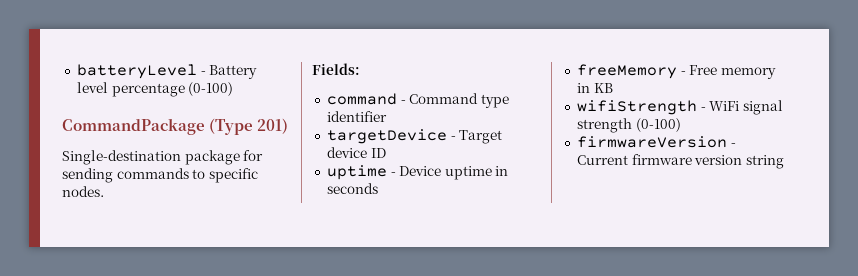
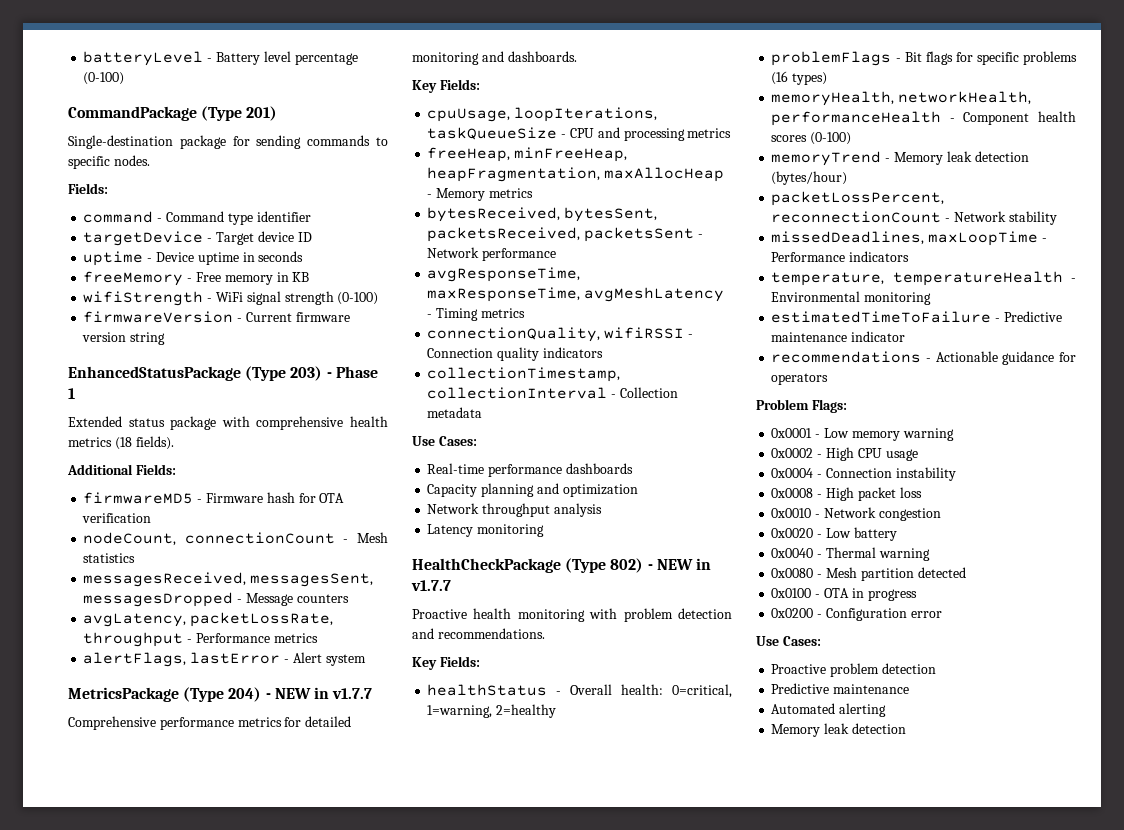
(784, 162) none -> [68,366,378,381] [68,388,75,399] [68,416,388,430] [68,436,174,450] [67,464,176,475] [83,492,345,504] [82,513,152,523] [83,532,388,546] [83,553,136,563] [83,572,374,587] [83,592,349,607] [83,612,334,627] [83,632,318,647] [83,652,366,667] [68,687,373,702] [68,716,352,730] [412,51,577,65] [412,79,480,93] [427,107,658,122] [427,127,732,141] [427,147,628,162] [427,167,725,182] [427,188,533,201] [427,207,658,222] [427,227,703,242] [427,247,557,261] [427,267,581,282] [427,287,725,302] [427,308,525,321] [427,327,693,342] [427,347,603,361] [427,367,621,382] [427,387,678,399] [427,407,483,418] [412,436,477,446] [427,463,633,477] [427,483,638,497] [427,503,602,517] [427,524,545,537] [412,558,711,573] [411,580,451,591] [412,608,732,622] [412,628,545,639] [412,656,480,670] [427,684,732,698] [427,704,557,718] [771,51,1077,66] [771,71,828,85] [771,91,1032,106] [771,111,1076,126] [771,132,852,145] [771,151,1029,166] [771,171,848,185] [771,191,945,206] [771,211,1057,225] [771,231,1047,246] [771,251,910,262] [771,271,1076,286] [771,291,932,305] [771,311,1062,323] [771,331,906,342] [771,351,1076,365] [771,373,829,385] [756,399,847,413] [771,428,954,441] [771,447,918,461] [771,467,956,481] [771,487,922,501] [771,507,941,521] [771,527,897,541] [771,547,930,561] [771,567,966,581] [771,588,917,601] [771,608,942,621] [756,636,821,646] [771,663,936,677] [771,683,910,694] [771,703,887,717] [771,723,906,737] // EnhancedStatusPackage (Type 203) - Phase 1 // Extended status package with comprehensive health metrics (18 fields). // Additional Fields: // firmwareMD5 - Firmware hash for OTA verification // nodeCount, connectionCount - Mesh statistics // messagesReceived, messagesSent, messagesDropped - Message counters // avgLatency, packetLossRate, throughput - Performance metrics // alertFlags, lastError - Alert system // MetricsPackage (Type 204) - NEW in v1.7.7 // Comprehensive performance metrics for detailed monitoring and dashboards. // Key Fields: // cpuUsage, loopIterations, taskQueueSize - CPU and processing metrics // freeHeap, minFreeHeap, heapFragmentation, maxAllocHeap - Memory metrics // bytesReceived, bytesSent, packetsReceived, packetsSent - Network performance // avgResponseTime, maxResponseTime, avgMeshLatency - Timing metrics // connectionQuality, wifiRSSI - Connection quality indicators // collectionTimestamp, collectionInterval - Collection metadata // Use Cases: // Real-time performance dashboards // Capacity planning and optimization // Network throughput analysis // Latency monitoring // HealthCheckPackage (Type 802) - NEW in v1.7.7 // Proactive health monitoring with problem detection and recommendations. // Key Fields: // healthStatus - Overall health: 0=critical, 1=warning, 2=healthy // problemFlags - Bit flags for specific problems (16 types) // memoryHealth, networkHealth, performanceHealth - Component health scores (0-100) // memoryTrend - Memory leak detection (bytes/hour) // packetLossPercent, reconnectionCount - Network stability // missedDeadlines, maxLoopTime - Performance indicators // temperature, temperatureHealth - Environmental monitoring // estimatedTimeToFailure - Predictive maintenance indicator // recommendations - Actionable guidance for operators // Problem Flags: // 0x0001 - Low memory warning // 0x0002 - High CPU usage // 0x0004 - Connection instability // 0x0008 - High packet loss // 0x0010 - Network congestion // 0x0020 - Low battery // 0x0040 - Thermal warning // 0x0080 - Mesh partition detected // 0x0100 - OTA in progress // 0x0200 - Configuration error // Use Cases: // Proactive problem detection // Predictive maintenance // Automated alerting // Memory leak detection

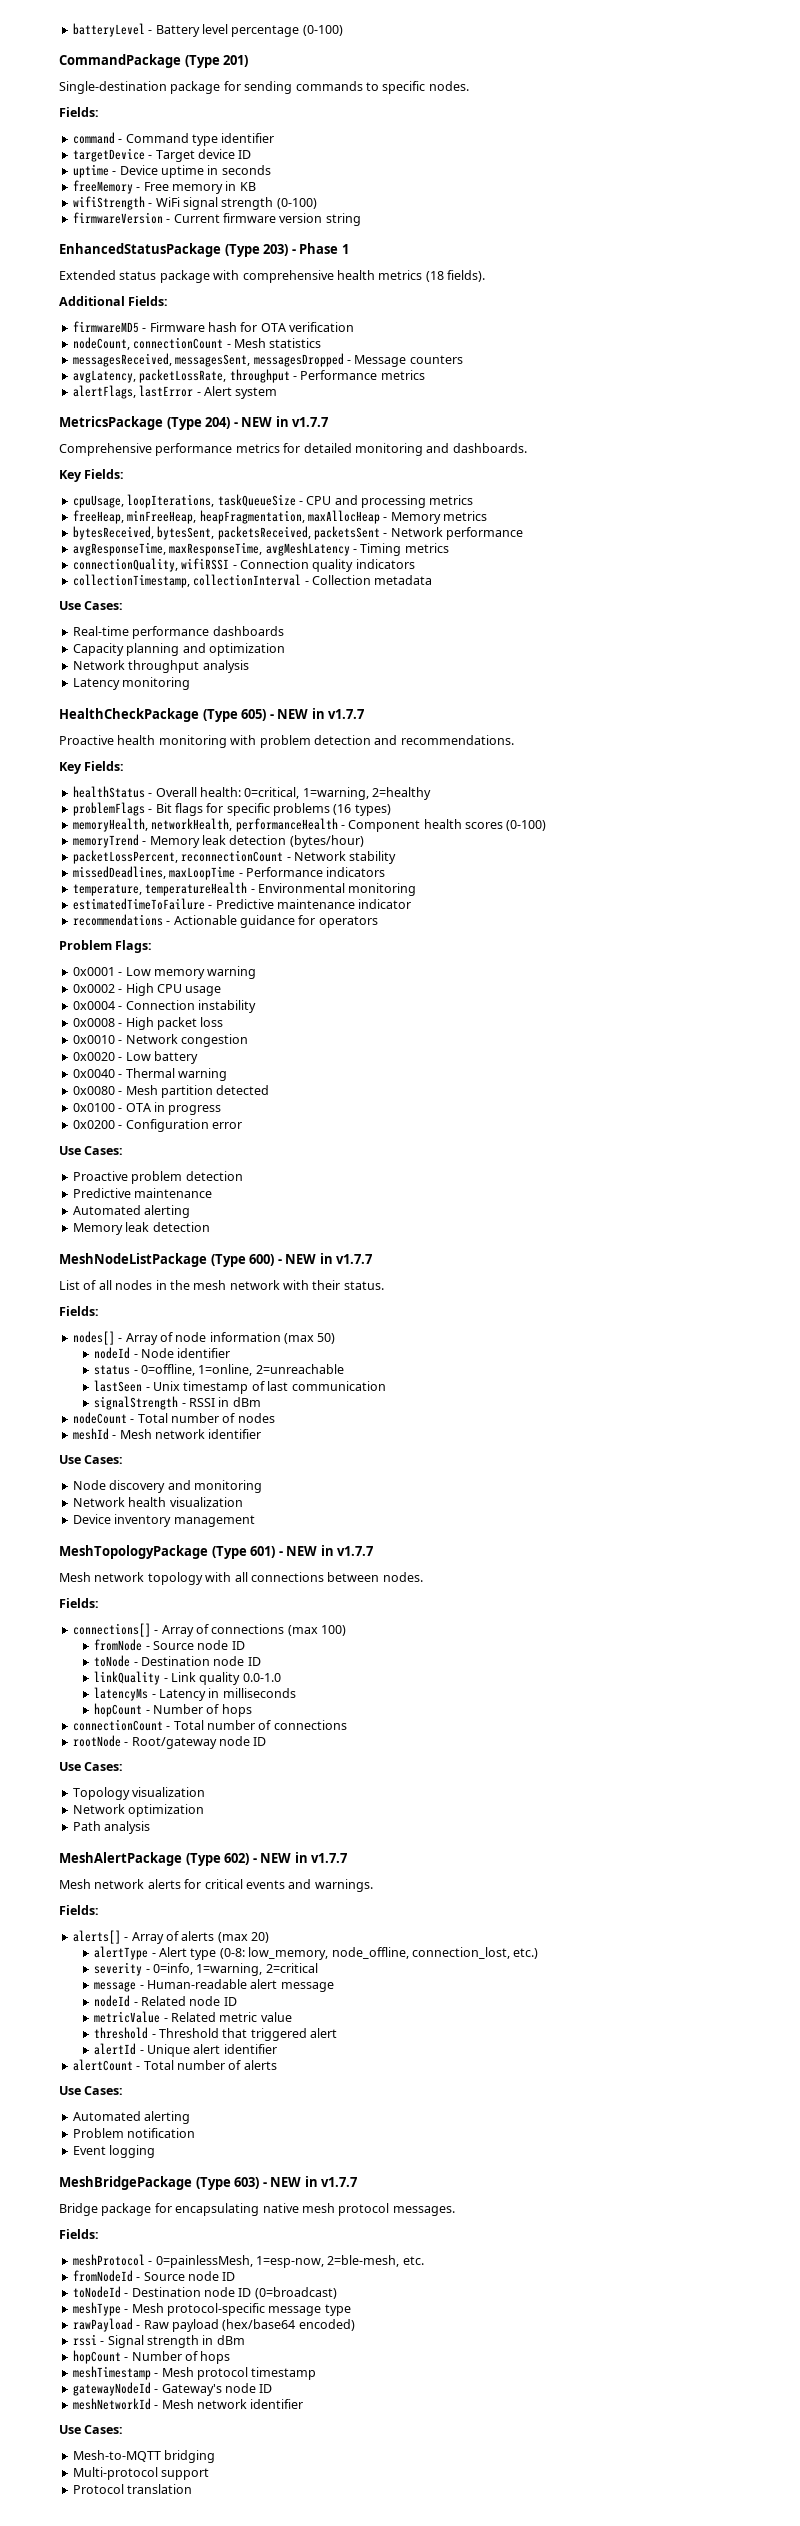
[610,558,644,573] 802) -> [241,709,267,721] 605)
(906, 728) none -> [59,1253,373,1267] [59,1280,384,1290] [59,1306,99,1316] [72,1331,336,1345] [94,1347,231,1359] [94,1364,344,1376] [94,1380,386,1394] [94,1396,261,1410] [72,1412,275,1424] [72,1428,262,1440] [59,1455,124,1464] [72,1480,262,1493] [72,1497,243,1507] [72,1514,255,1527] [59,1545,374,1559] [59,1572,423,1585] [59,1598,99,1608] [72,1623,346,1637] [94,1639,245,1651] [94,1655,261,1667] [94,1671,281,1685] [94,1687,296,1701] [94,1703,252,1717] [72,1719,347,1731] [72,1735,267,1749] [59,1762,124,1771] [72,1787,206,1800] [72,1804,205,1817] [72,1821,151,1834] [59,1852,348,1866] [59,1879,373,1892] [59,1905,99,1915] [72,1930,269,1944] [94,1946,539,1960] [94,1962,318,1976] [94,1979,334,1992] [94,1995,237,2007] [94,2011,292,2023] [94,2027,338,2041] [94,2043,277,2057] [72,2059,277,2071] [59,2086,124,2095] [72,2111,191,2124] [72,2128,196,2138] [72,2145,156,2158] [59,2176,358,2190] [59,2203,455,2216] [59,2229,99,2239] [72,2254,424,2268] [72,2270,236,2282] [72,2286,337,2299] [72,2302,351,2316] [72,2318,355,2332] [72,2334,245,2348] [72,2350,231,2364] [72,2366,317,2380] [72,2382,273,2396] [72,2398,304,2410] [59,2425,124,2434] [72,2450,216,2463] [72,2467,210,2480] [72,2484,193,2494] // MeshNodeListPackage (Type 600) - NEW in v1.7.7 // List of all nodes in the mesh network with their status. // Fields: // nodes[] - Array of node information (max 50) // nodeId - Node identifier // status - 0=offline, 1=online, 2=unreachable // lastSeen - Unix timestamp of last communication // signalStrength - RSSI in dBm // nodeCount - Total number of nodes // meshId - Mesh network identifier // Use Cases: // Node discovery and monitoring // Network health visualization // Device inventory management // MeshTopologyPackage (Type 601) - NEW in v1.7.7 // Mesh network topology with all connections between nodes. // Fields: // connections[] - Array of connections (max 100) // fromNode - Source node ID // toNode - Destination node ID // linkQuality - Link quality 0.0-1.0 // latencyMs - Latency in milliseconds // hopCount - Number of hops // connectionCount - Total number of connections // rootNode - Root/gateway node ID // Use Cases: // Topology visualization // Network optimization // Path analysis // MeshAlertPackage (Type 602) - NEW in v1.7.7 // Mesh network alerts for critical events and warnings. // Fields: // alerts[] - Array of alerts (max 20) // alertType - Alert type (0-8: low_memory, node_offline, connection_lost, etc.) // severity - 0=info, 1=warning, 2=critical // message - Human-readable alert message // nodeId - Related node ID // metricValue - Related metric value // threshold - Threshold that triggered alert // alertId - Unique alert identifier // alertCount - Total number of alerts // Use Cases: // Automated alerting // Problem notification // Event logging // MeshBridgePackage (Type 603) - NEW in v1.7.7 // Bridge package for encapsulating native mesh protocol messages. // Fields: // meshProtocol - 0=painlessMesh, 1=esp-now, 2=ble-mesh, etc. // fromNodeId - Source node ID // toNodeId - Destination node ID (0=broadcast) // meshType - Mesh protocol-specific message type // rawPayload - Raw payload (hex/base64 encoded) // rssi - Signal strength in dBm // hopCount - Number of hops // meshTimestamp - Mesh protocol timestamp // gatewayNodeId - Gateway's node ID // meshNetworkId - Mesh network identifier // Use Cases: // Mesh-to-MQTT bridging // Multi-protocol support // Protocol translation

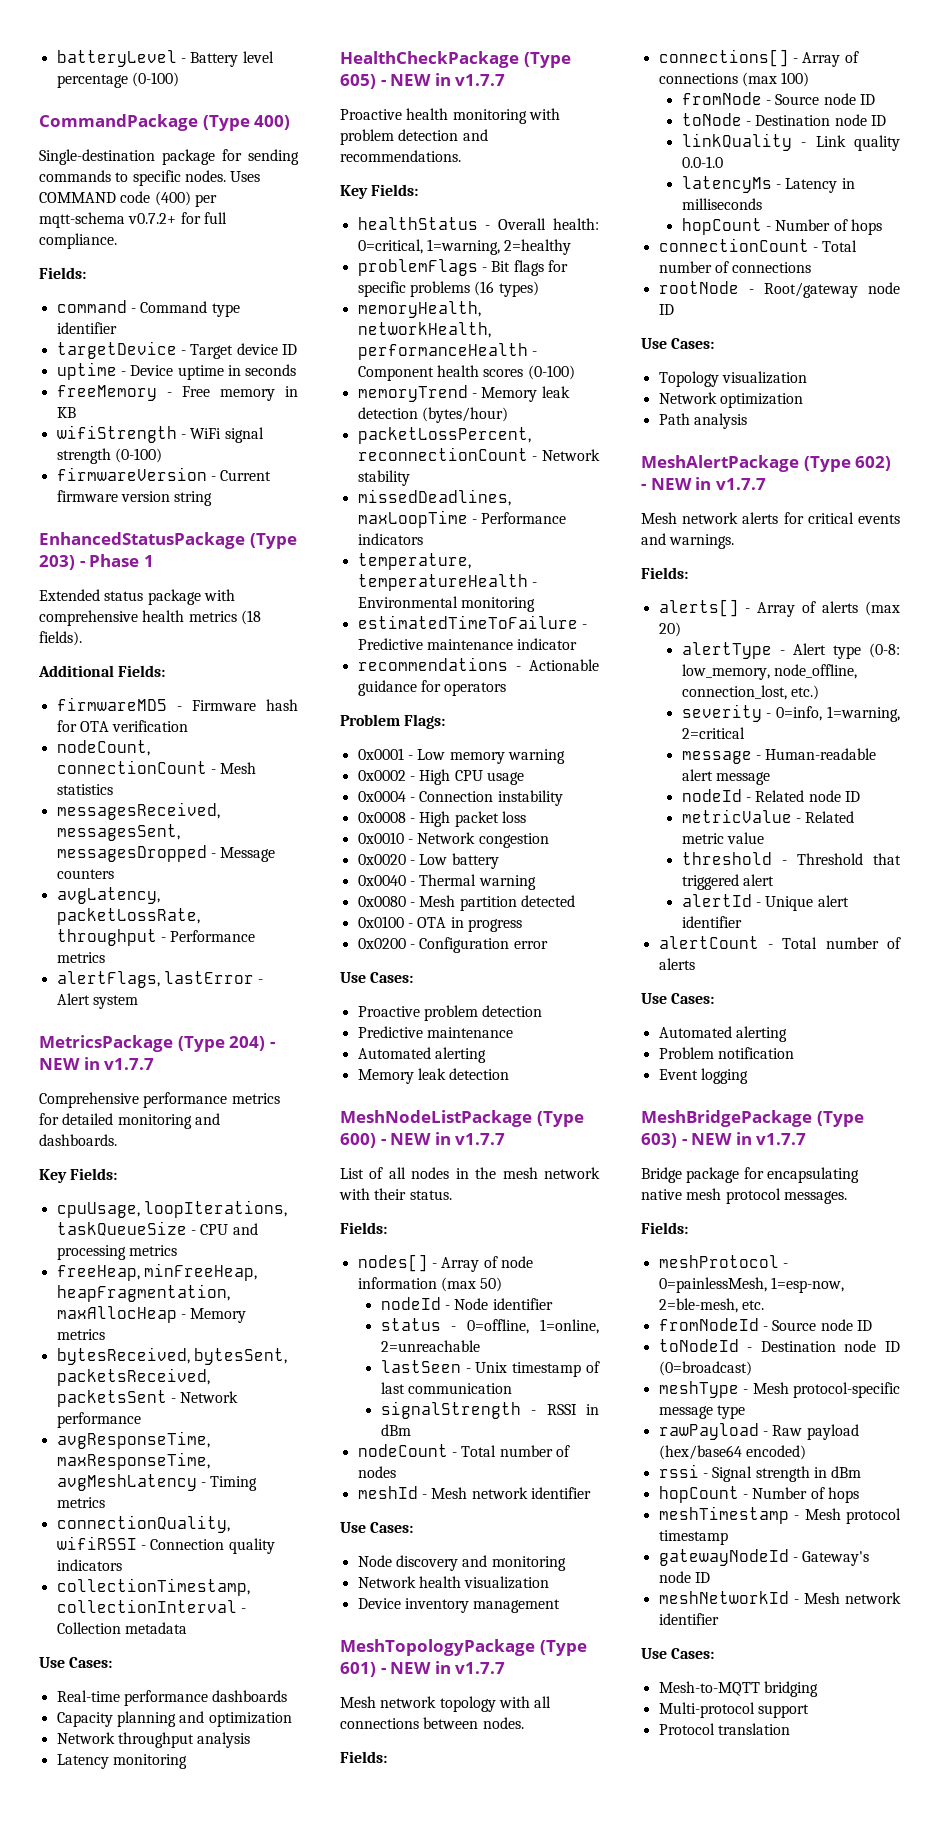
[223,55,249,67] 201) -> [254,115,291,130] 400)
(469, 86) none -> [230,171,261,182] [39,191,217,207] [39,212,227,228] [39,233,117,249] Uses COMMAND code (400) per mqtt-schema v0.7.2+ for full compliance.

